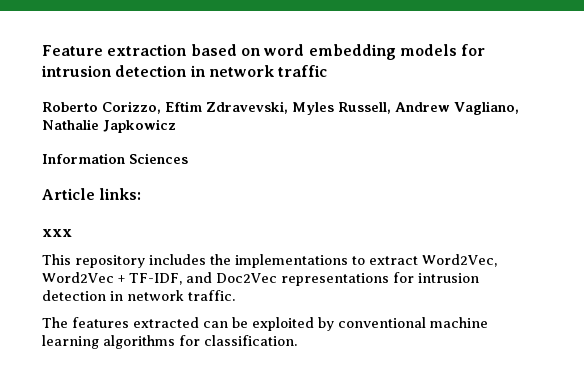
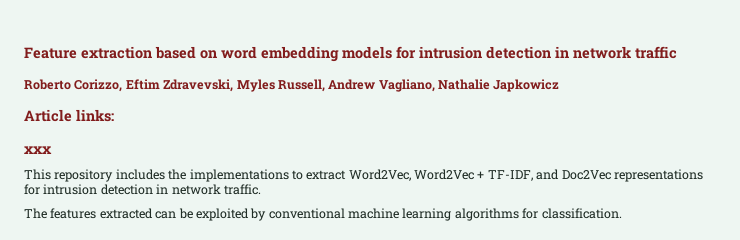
[42,153,188,164] // Information Sciences -> (560, 85) none

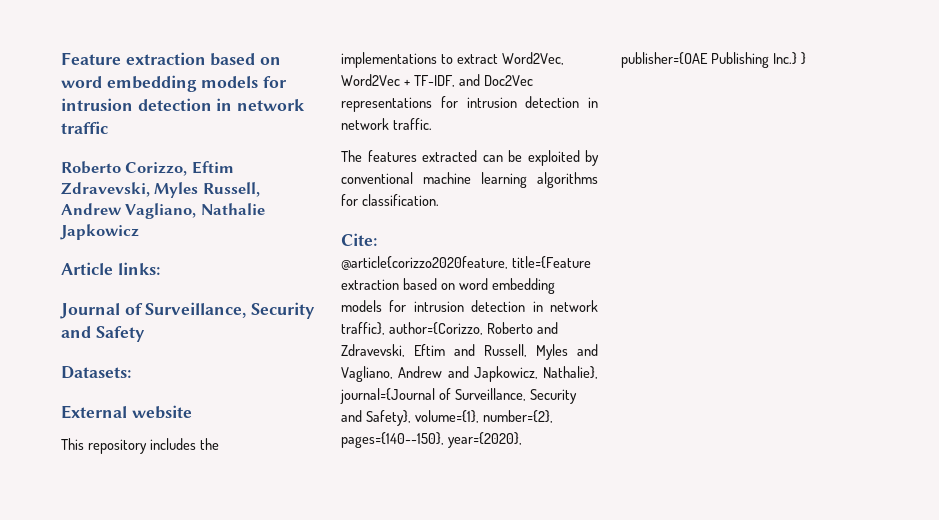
[24,146,52,154] xxx -> [60,302,316,319] [61,326,145,342] [61,366,131,379] [61,405,192,419] Journal of Surveillance, Security and Safety // Datasets: // External website
(622, 213) none -> [341,233,377,246] [341,256,591,270] [341,278,555,294] [341,300,598,312] [341,322,558,335] [341,344,598,360] [341,366,598,382] [340,388,577,404] [341,410,553,426] [341,432,522,448] [621,52,806,68] // Cite: // @article{corizzo2020feature, title={Feature extraction based on word embedding models for intrusion detection in network traffic}, author={Corizzo, Roberto and Zdravevski, Eftim and Russell, Myles and Vagliano, Andrew and Japkowicz, Nathalie}, journal={Journal of Surveillance, Security and Safety}, volume={1}, number={2}, pages={140--150}, year={2020}, publisher={OAE Publishing Inc.} }

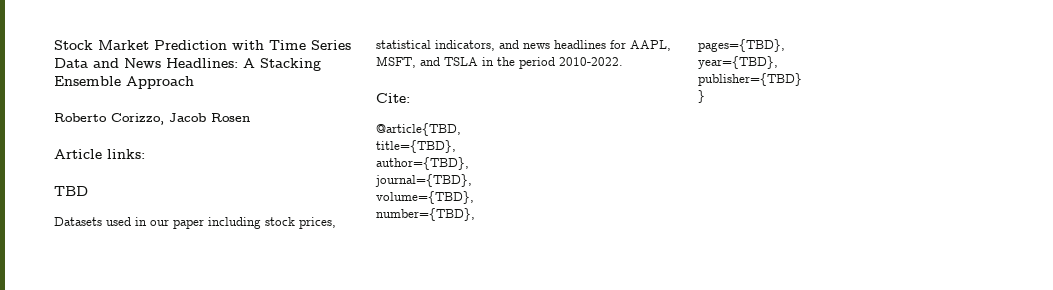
[61,52,282,66] [61,75,288,92] [61,98,306,111] [61,121,108,134] [61,161,234,176] [61,182,260,198] [61,203,265,219] [60,224,139,240] [61,262,160,275] [60,302,316,319] [61,326,145,342] [61,366,131,379] [61,405,192,419] [61,438,219,454] [341,52,564,68] [341,74,533,87] [341,96,598,112] [341,118,432,130] [341,150,599,166] [341,172,598,188] [341,194,439,206] [341,233,377,246] [341,256,591,270] [341,278,555,294] [341,300,598,312] [341,322,558,335] [341,344,598,360] [341,366,598,382] [340,388,577,404] [341,410,553,426] [341,432,522,448] [621,52,797,68] Feature extraction based on word embedding models for intrusion detection in network traffic // Roberto Corizzo, Eftim Zdravevski, Myles Russell, Andrew Vagliano, Nathalie Japkowicz // Article links: // Journal of Surveillance, Security and Safety // Datasets: // External website // This repository includes the implementations to extract Word2Vec, Word2Vec + TF-IDF, and Doc2Vec representations for intrusion detection in network traffic. // The features extracted can be exploited by conventional machine learning algorithms for classification. // Cite: // @article{corizzo2020feature, title={Feature extraction based on word embedding models for intrusion detection in network traffic}, author={Corizzo, Roberto and Zdravevski, Eftim and Russell, Myles and Vagliano, Andrew and Japkowicz, Nathalie}, journal={Journal of Surveillance, Security and Safety}, volume={1}, number={2}, pages={140--150}, year={2020}, publisher={OAE Publishing Inc.} -> [54,40,351,50] [54,58,321,71] [54,76,194,89] [54,113,250,125] [54,149,145,159] [54,186,88,196] [54,217,336,229] [376,40,671,51] [376,56,623,69] [376,93,410,103] [376,123,461,136] [376,140,456,153] [376,157,469,170] [375,174,472,187] [376,191,474,204] [376,208,475,221] [698,39,785,52] [698,56,778,69] [698,73,802,86] Stock Market Prediction with Time Series Data and News Headlines: A Stacking Ensemble Approach // Roberto Corizzo, Jacob Rosen // Article links: // TBD // Datasets used in our paper including stock prices, statistical indicators, and news headlines for AAPL, MSFT, and TSLA in the period 2010-2022. // Cite: // @article{TBD, // title={TBD}, // author={TBD}, // journal={TBD}, // volume={TBD}, // number={TBD}, // pages={TBD}, // year={TBD}, // publisher={TBD} //

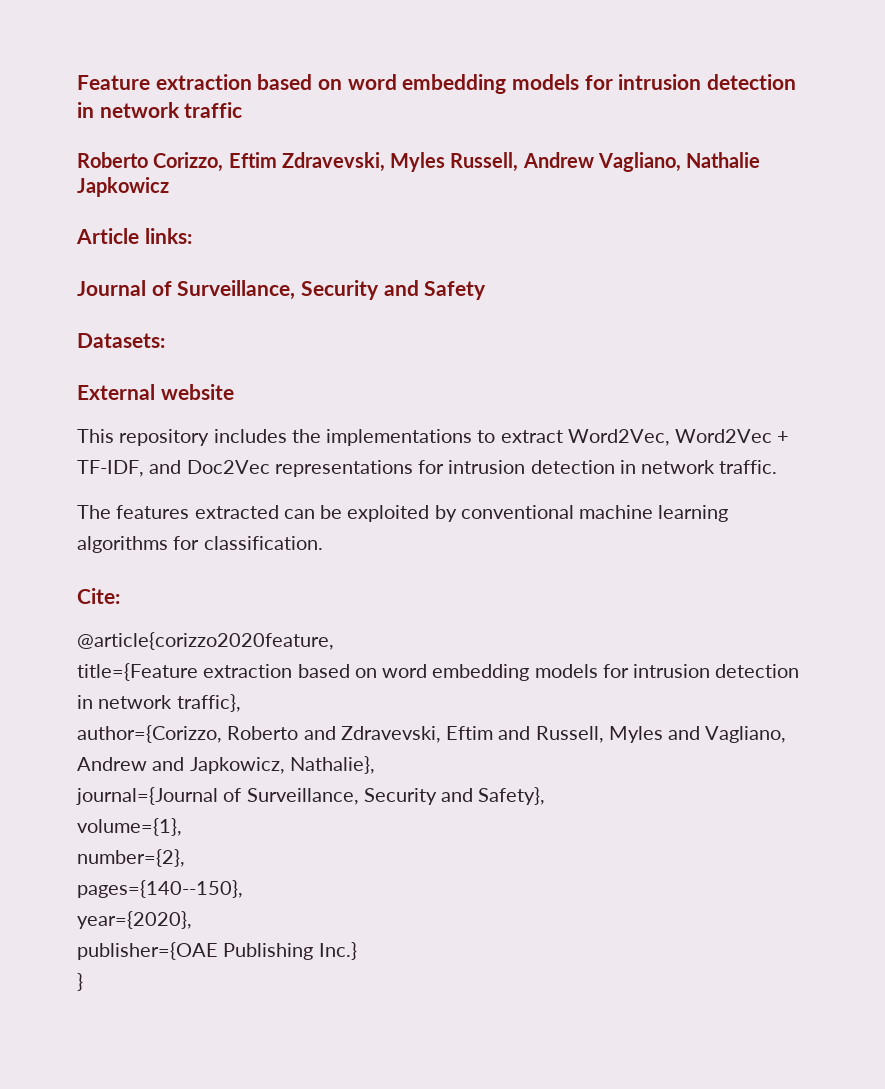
[54,40,351,50] [54,58,321,71] [54,76,194,89] [54,113,250,125] [54,149,145,159] [54,186,88,196] [54,217,336,229] [376,40,671,51] [376,56,623,69] [376,93,410,103] [376,123,461,136] [376,140,456,153] [376,157,469,170] [375,174,472,187] [376,191,474,204] [376,208,475,221] [698,39,785,52] [698,56,778,69] [698,73,802,86] Stock Market Prediction with Time Series Data and News Headlines: A Stacking Ensemble Approach // Roberto Corizzo, Jacob Rosen // Article links: // TBD // Datasets used in our paper including stock prices, statistical indicators, and news headlines for AAPL, MSFT, and TSLA in the period 2010-2022. // Cite: // @article{TBD, // title={TBD}, // author={TBD}, // journal={TBD}, // volume={TBD}, // number={TBD}, // pages={TBD}, // year={TBD}, // publisher={TBD} -> [77,74,797,94] [77,102,243,118] [77,152,761,172] [77,177,169,197] [76,228,192,244] [77,280,487,300] [77,333,165,348] [77,384,234,400] [77,429,790,446] [77,460,778,477] [77,505,729,522] [77,536,323,553] [77,588,120,604] [77,632,334,650] [77,663,800,681] [77,694,241,712] [77,725,787,743] [77,756,375,774] [76,787,546,805] [77,818,182,836] [77,849,185,867] [77,880,243,898] [77,911,192,929] [77,942,357,960] Feature extraction based on word embedding models for intrusion detection in network traffic // Roberto Corizzo, Eftim Zdravevski, Myles Russell, Andrew Vagliano, Nathalie Japkowicz // Article links: // Journal of Surveillance, Security and Safety // Datasets: // External website // This repository includes the implementations to extract Word2Vec, Word2Vec + TF-IDF, and Doc2Vec representations for intrusion detection in network traffic. // The features extracted can be exploited by conventional machine learning algorithms for classification. // Cite: // @article{corizzo2020feature, // title={Feature extraction based on word embedding models for intrusion detection in network traffic}, // author={Corizzo, Roberto and Zdravevski, Eftim and Russell, Myles and Vagliano, Andrew and Japkowicz, Nathalie}, // journal={Journal of Surveillance, Security and Safety}, // volume={1}, // number={2}, // pages={140--150}, // year={2020}, // publisher={OAE Publishing Inc.}

